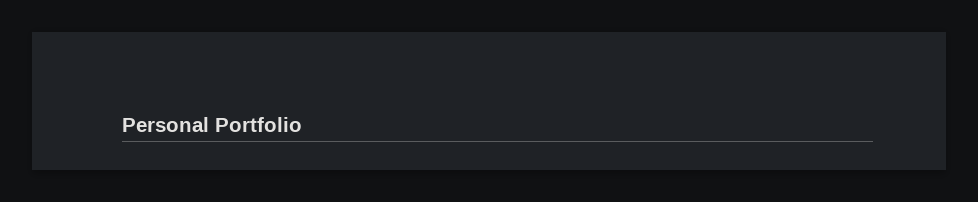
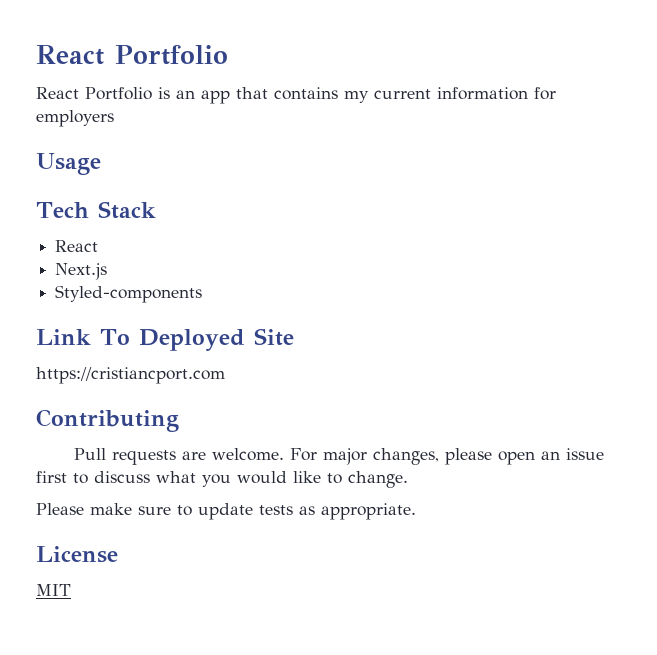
[122,117,302,132] Personal Portfolio -> [36,45,228,65] [36,87,556,104] [36,110,114,127] [36,153,101,175] [36,201,156,219] [55,240,99,252] [55,263,108,280] [55,285,203,303] [36,328,294,351] [36,367,225,384] [36,409,179,432] [73,448,604,465] [36,471,408,488] [36,503,416,520] [36,546,118,563] [36,584,71,596] React Portfolio // React Portfolio is an app that contains my current information for employers // Usage // Tech Stack // React // Next.js // Styled-components // Link To Deployed Site // https://cristiancport.com // Contributing // Pull requests are welcome. For major changes, please open an issue first to discuss what you would like to change. // Please make sure to update tests as appropriate. // License // MIT

